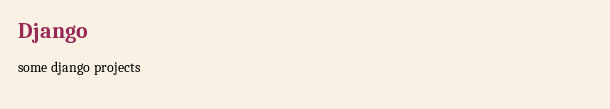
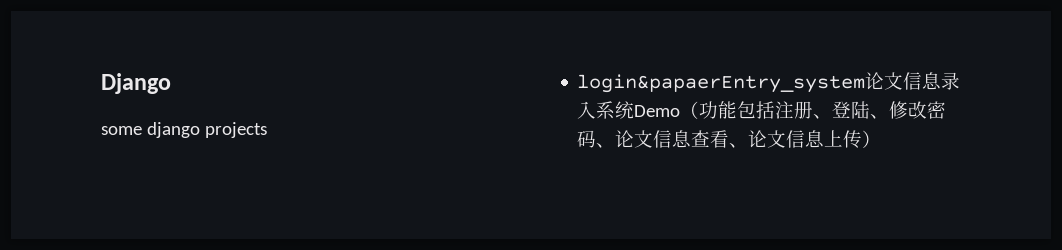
(141, 68) none -> [577,72,961,93] [577,101,947,119] [577,130,882,149] // login&papaerEntry_system论文信息录入系统Demo（功能包括注册、登陆、修改密码、论文信息查看、论文信息上传）

